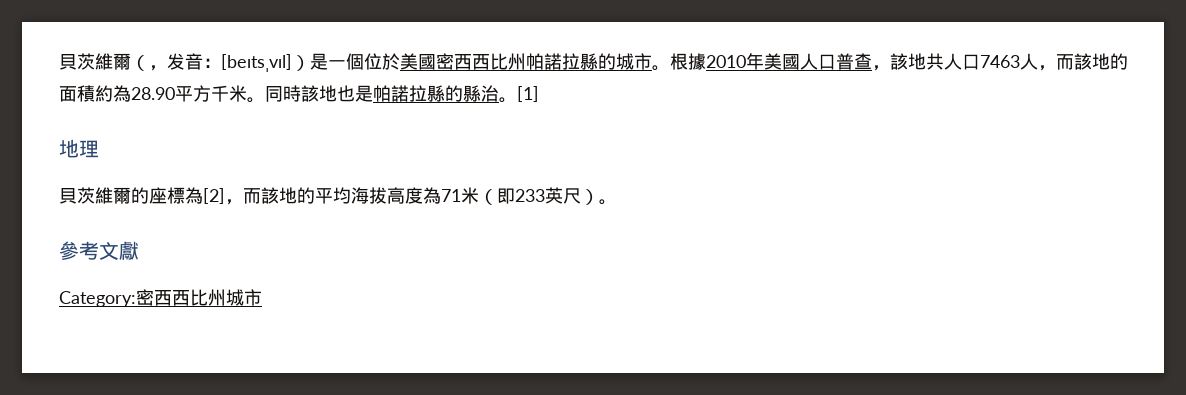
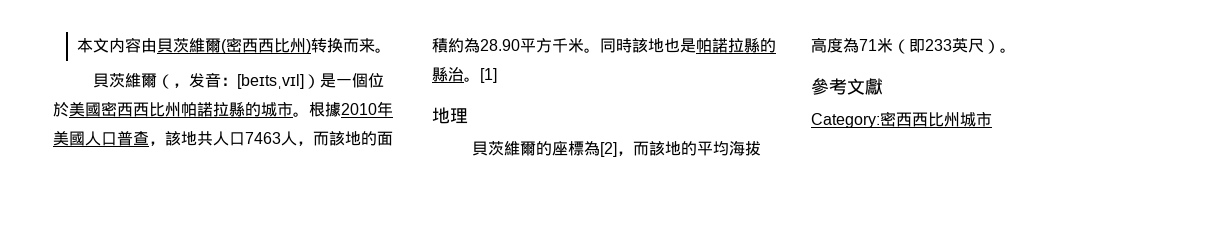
(59, 62) none -> [77,37,392,54] 本文内容由貝茨維爾(密西西比州)转换而来。 //

